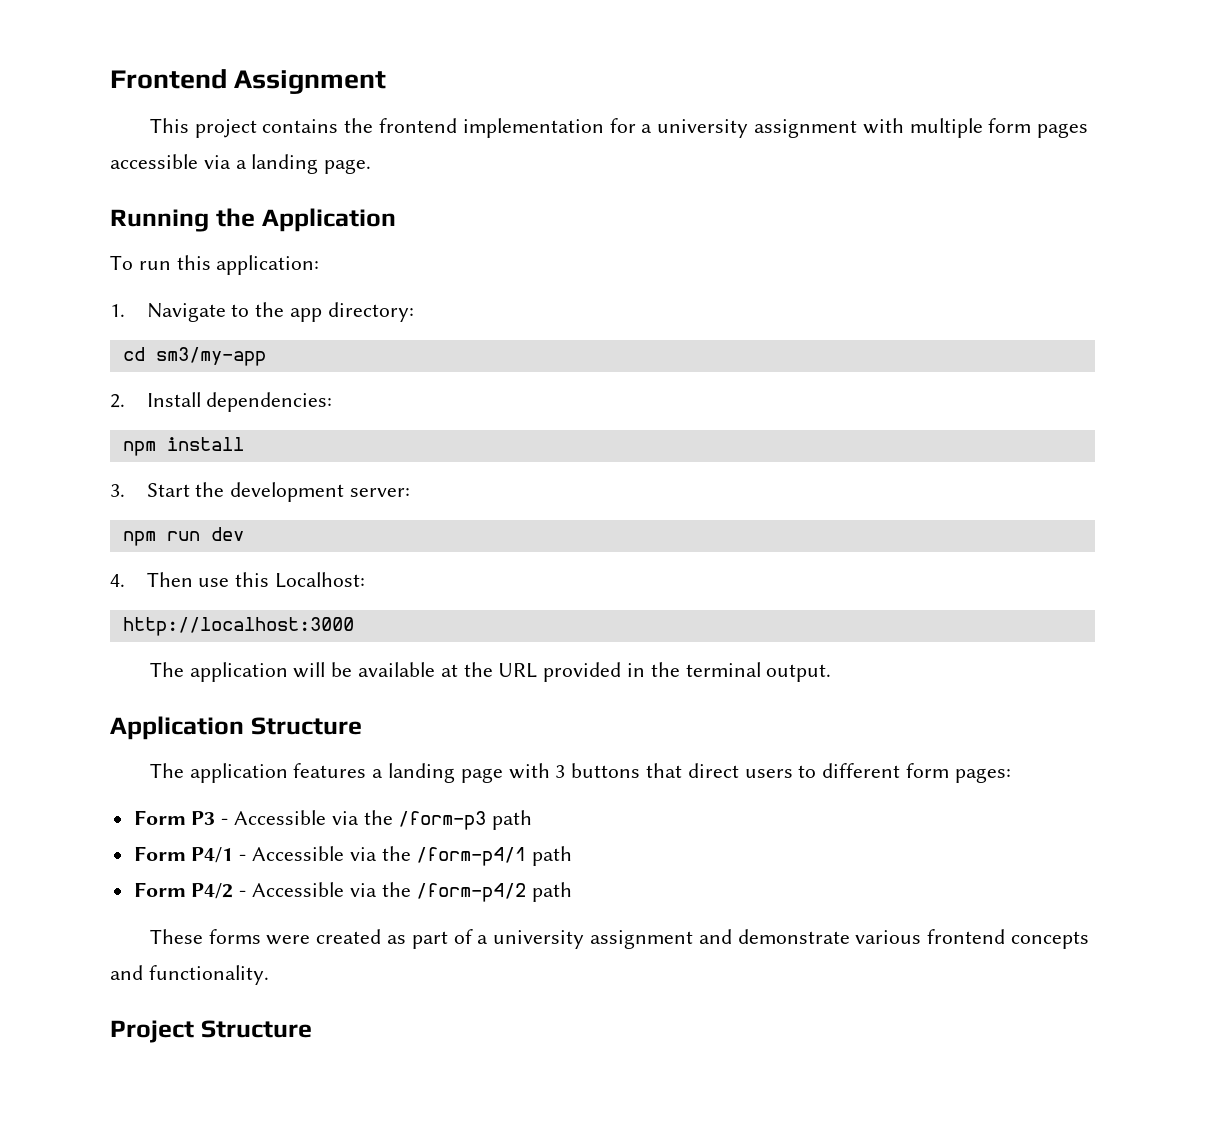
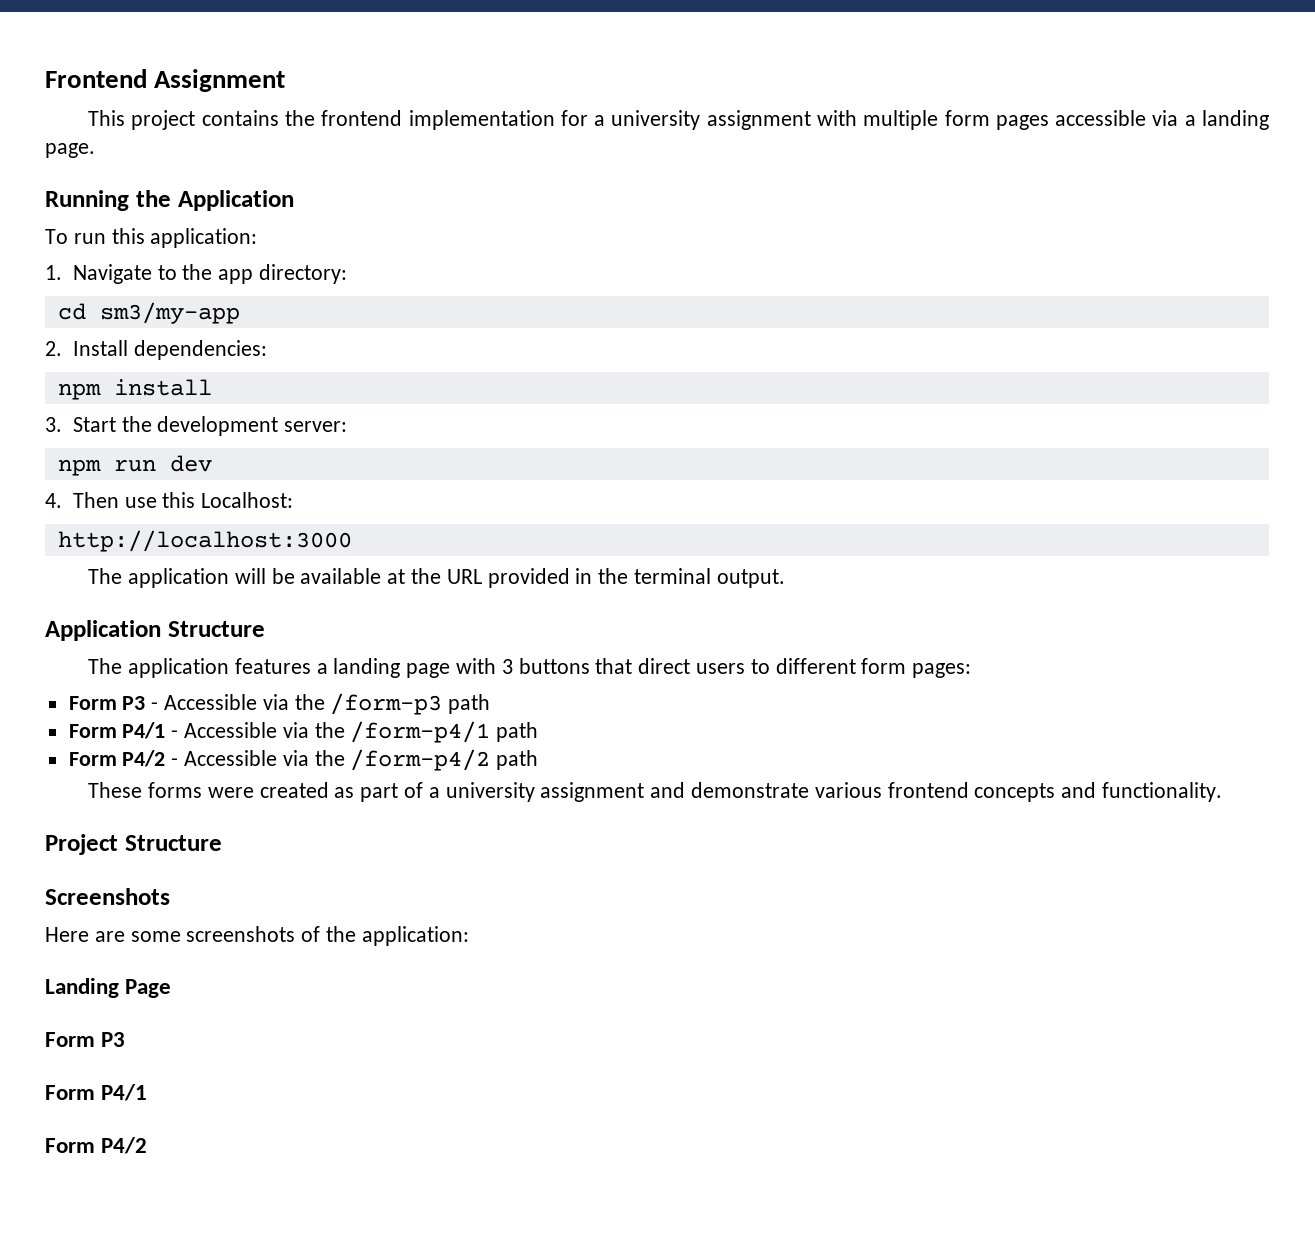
(312, 1029) none -> [45,888,170,905] [45,926,469,946] [45,978,172,998] [45,1032,126,1047] [45,1084,148,1101] [45,1137,148,1154] // Screenshots // Here are some screenshots of the application: // Landing Page // Form P3 // Form P4/1 // Form P4/2

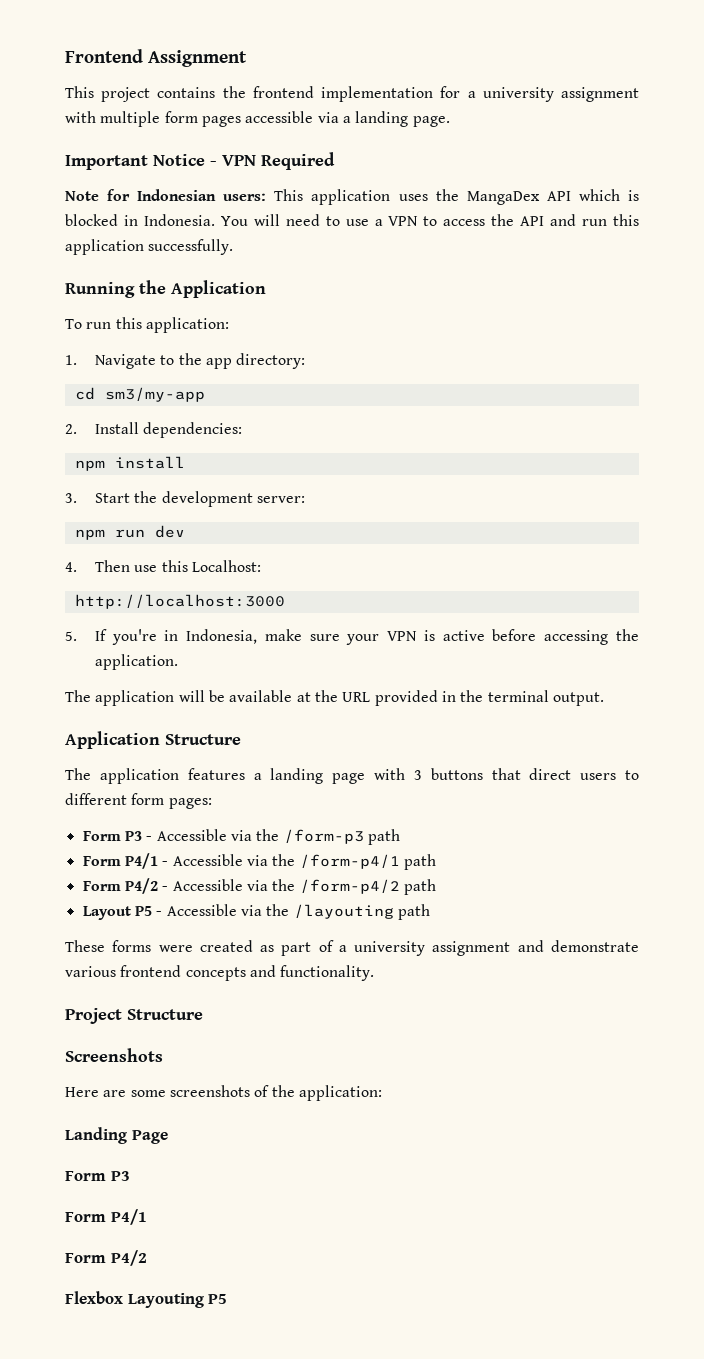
(95, 150) none -> [65,152,335,170] [65,189,640,205] [65,214,639,226] [65,239,234,255] // Important Notice - VPN Required // Note for Indonesian users: This application uses the MangaDex API which is blocked in Indonesia. You will need to use a VPN to access the API and run this application successfully.
(352, 541) none -> [65,629,640,645] [94,654,178,670] // 5. If you're in Indonesia, make sure your VPN is active before accessing the application.
(539, 760) none -> [82,904,430,920] // Layout P5 - Accessible via the /layouting path
(148, 1145) none -> [65,1291,228,1308] // Flexbox Layouting P5

